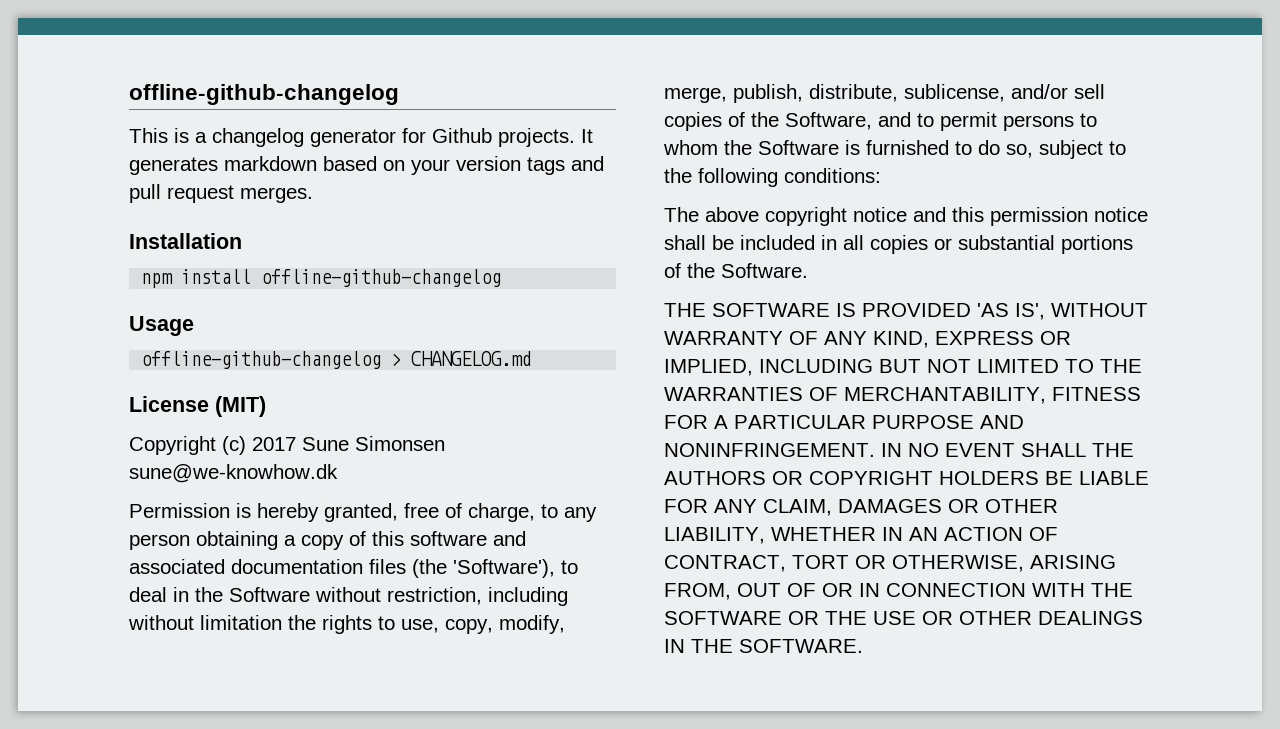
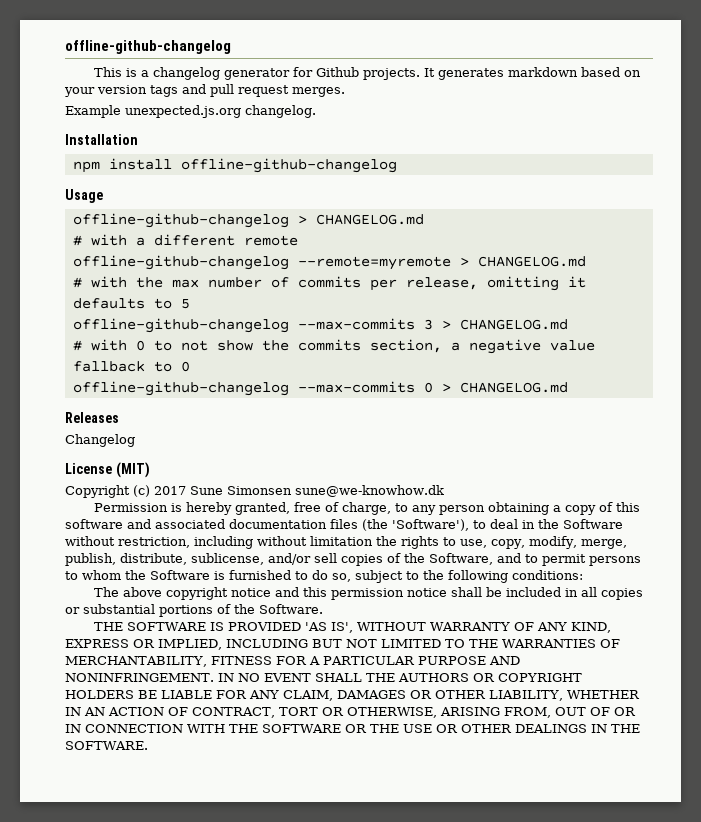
(313, 195) none -> [65,105,316,118] // Example unexpected.js.org changelog.
(532, 358) none -> [72,234,298,246] [72,255,586,270] [72,276,586,291] [72,298,190,309] [72,318,568,333] [72,339,595,354] [72,361,190,372] [72,381,568,396] [65,412,119,423] [65,434,135,447] // # with a different remote // offline-github-changelog --remote=myremote > CHANGELOG.md // # with the max number of commits per release, omitting it defaults to 5 // offline-github-changelog --max-commits 3 > CHANGELOG.md // # with 0 to not show the commits section, a negative value fallback to 0 // offline-github-changelog --max-commits 0 > CHANGELOG.md // Releases // Changelog

